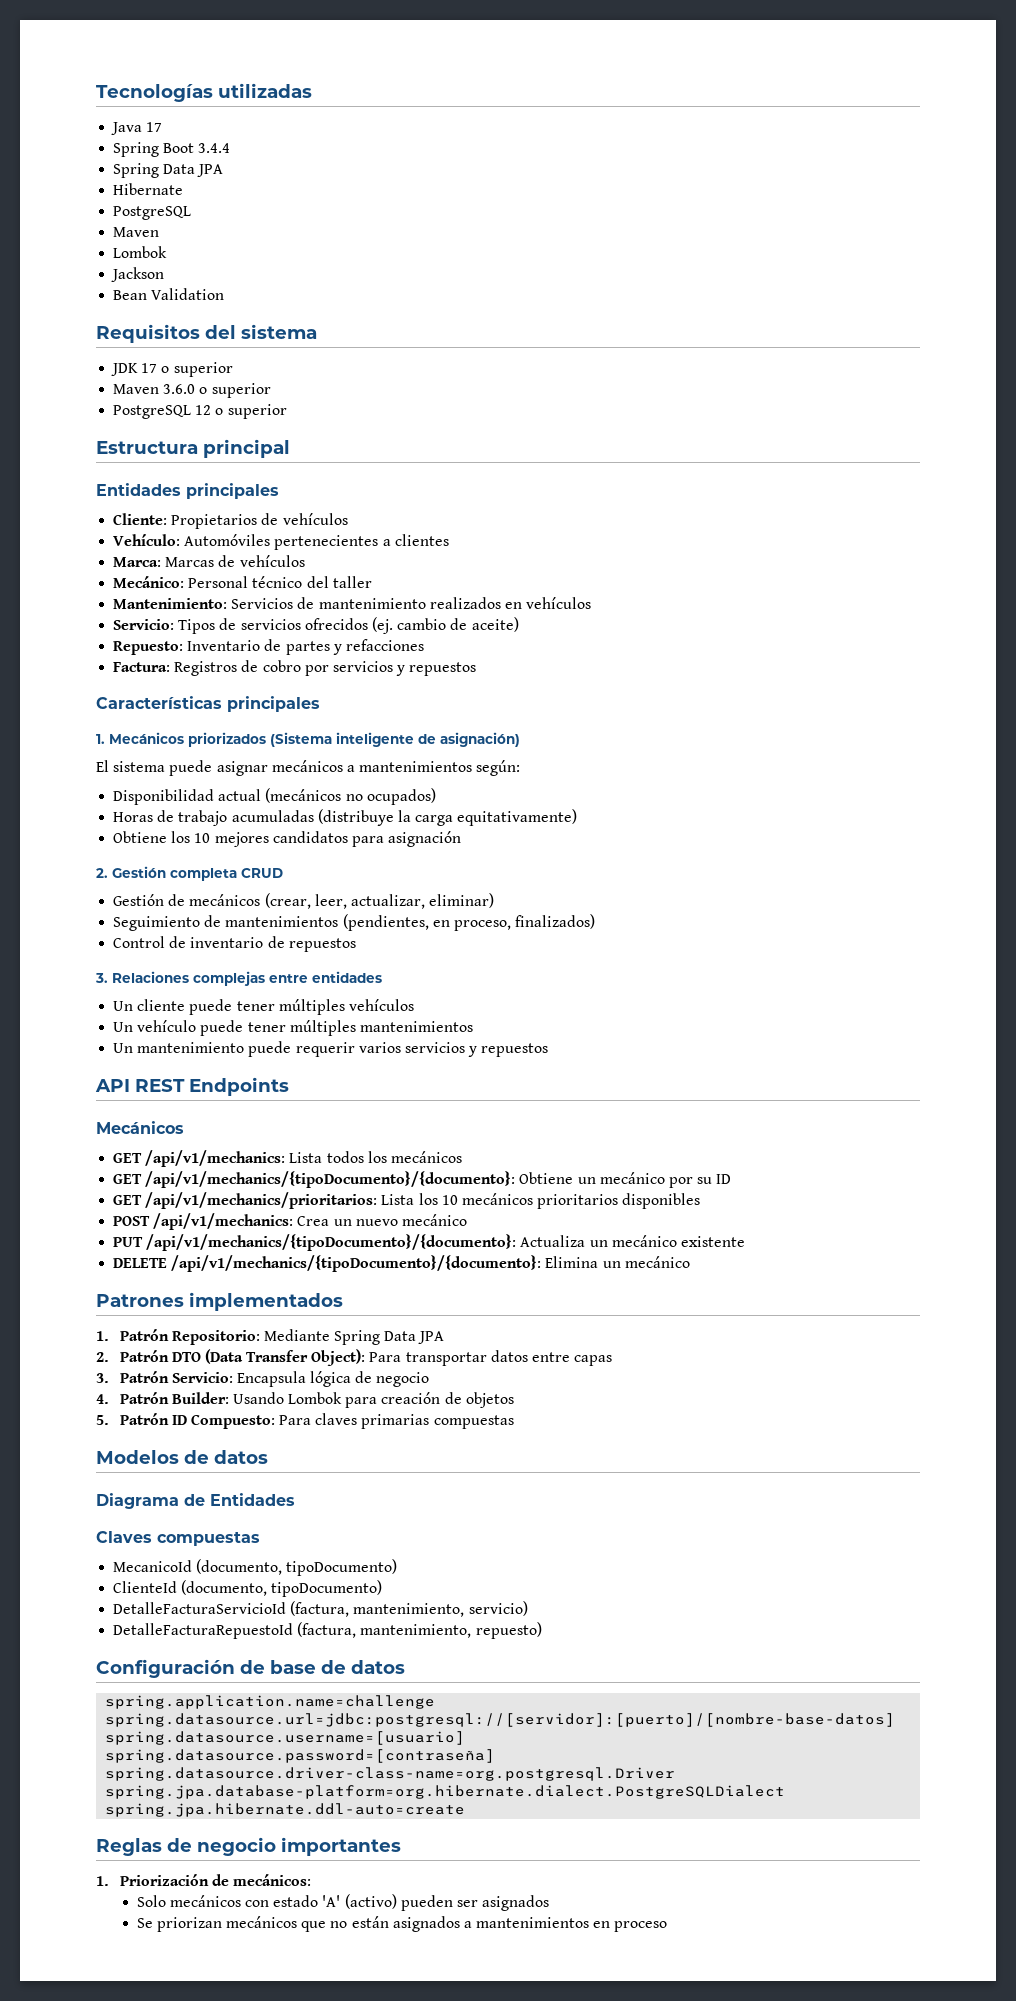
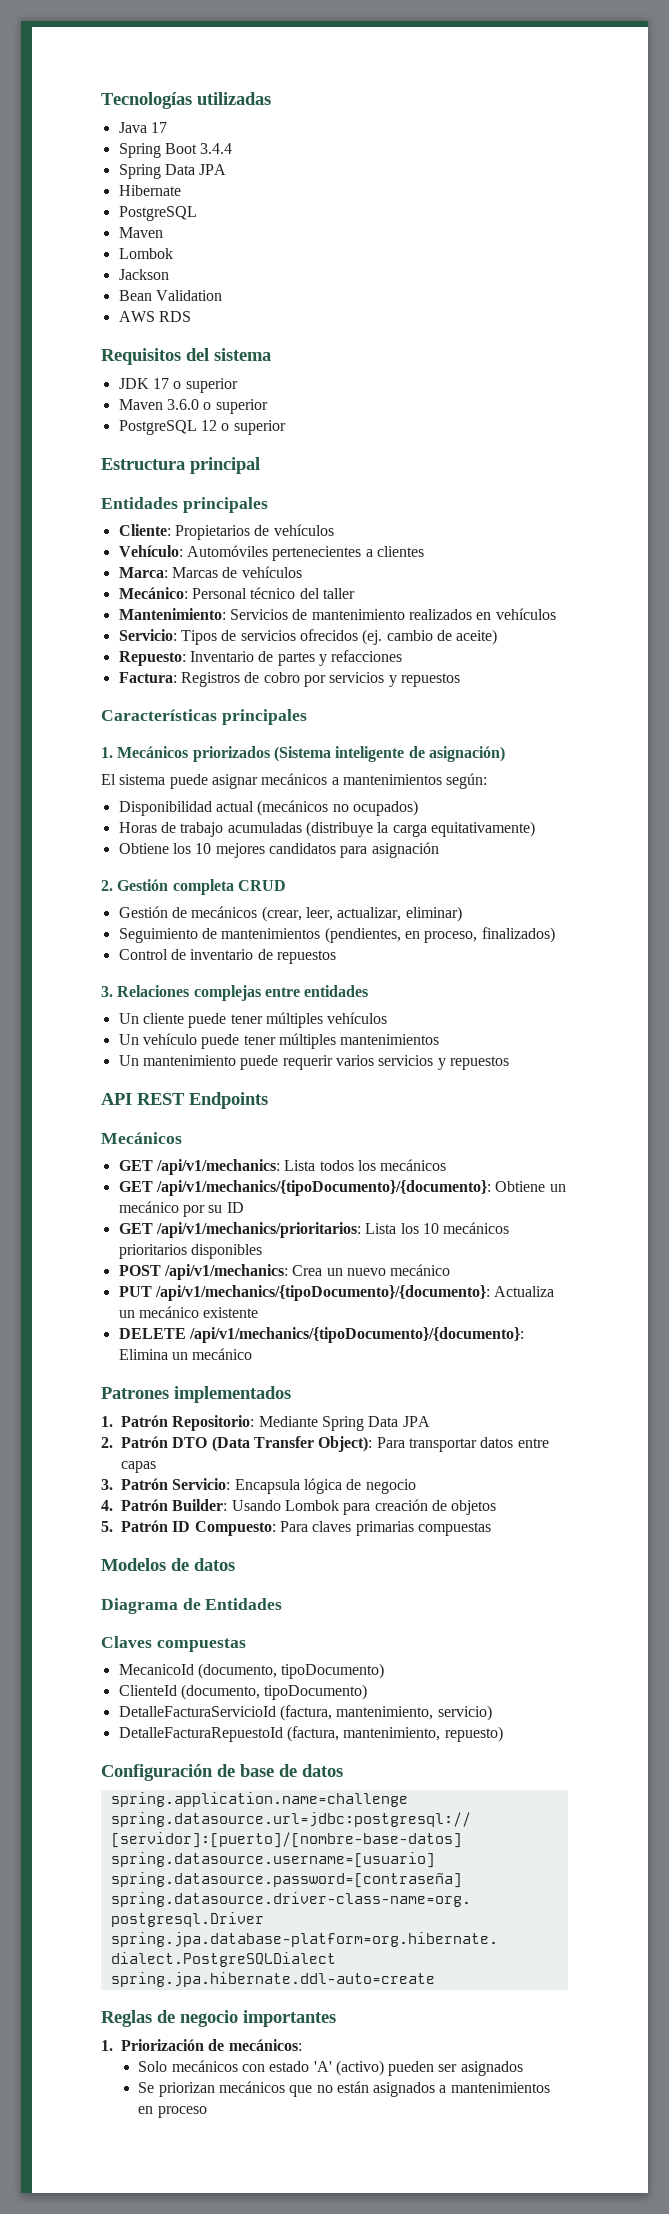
(225, 294) none -> [118,311,191,322] // AWS RDS

